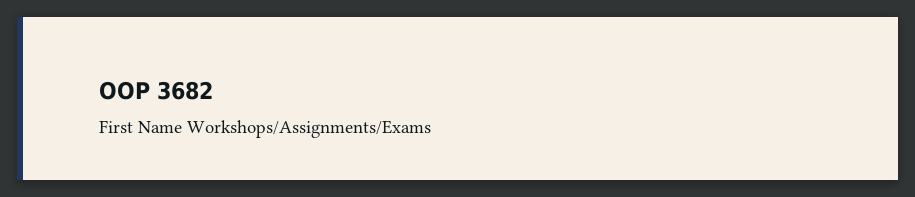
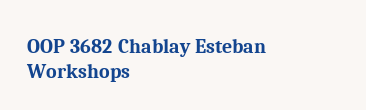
[99,120,431,138] // First Name Workshops/Assignments/Exams -> [117,38,266,57] [26,63,130,82] Chablay Esteban Workshops

